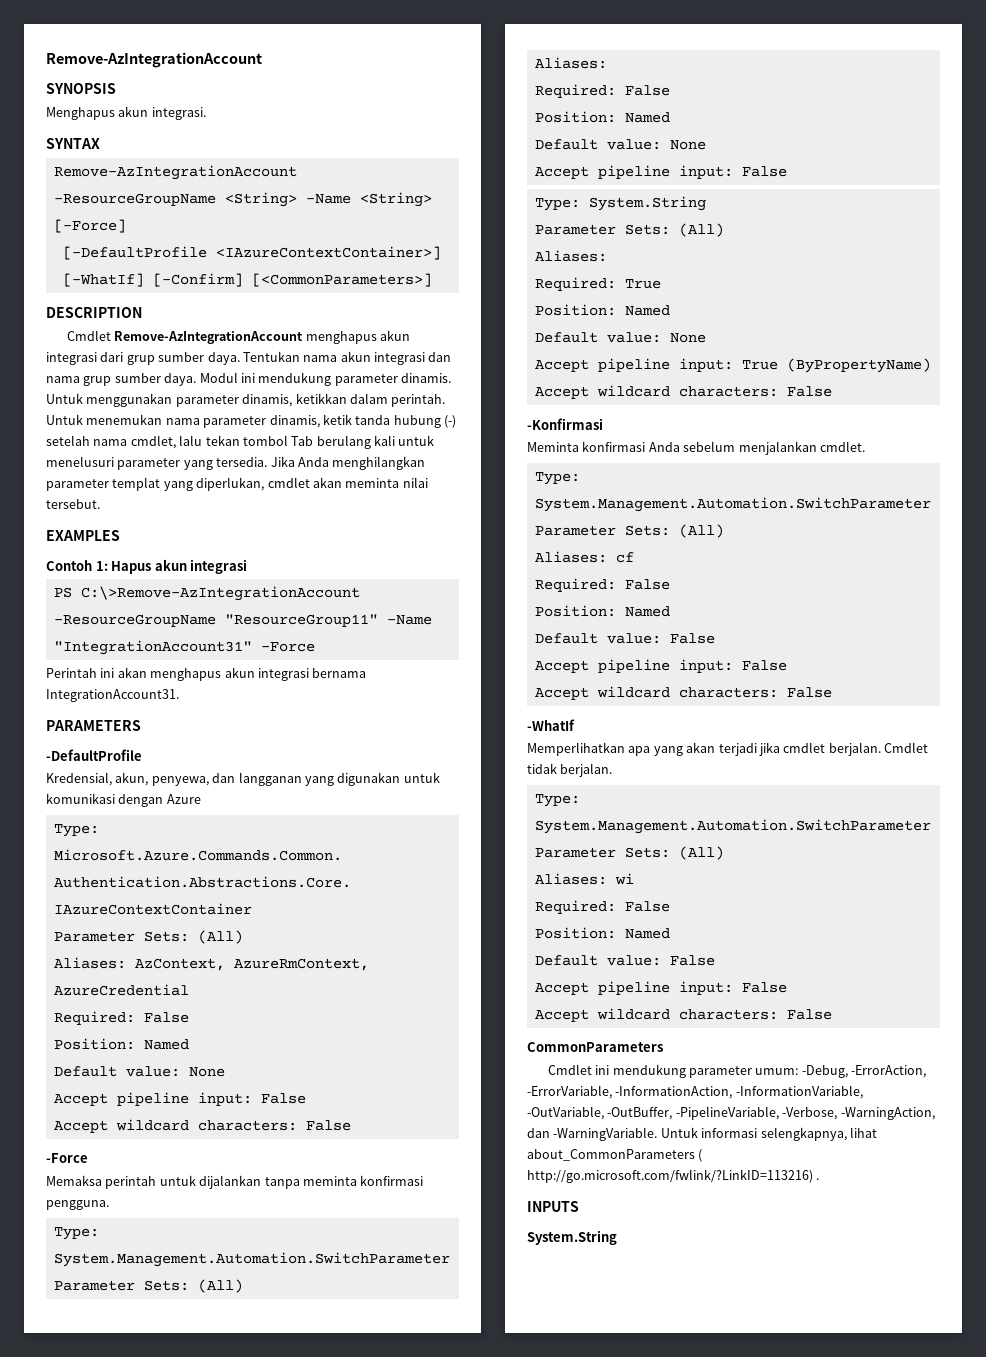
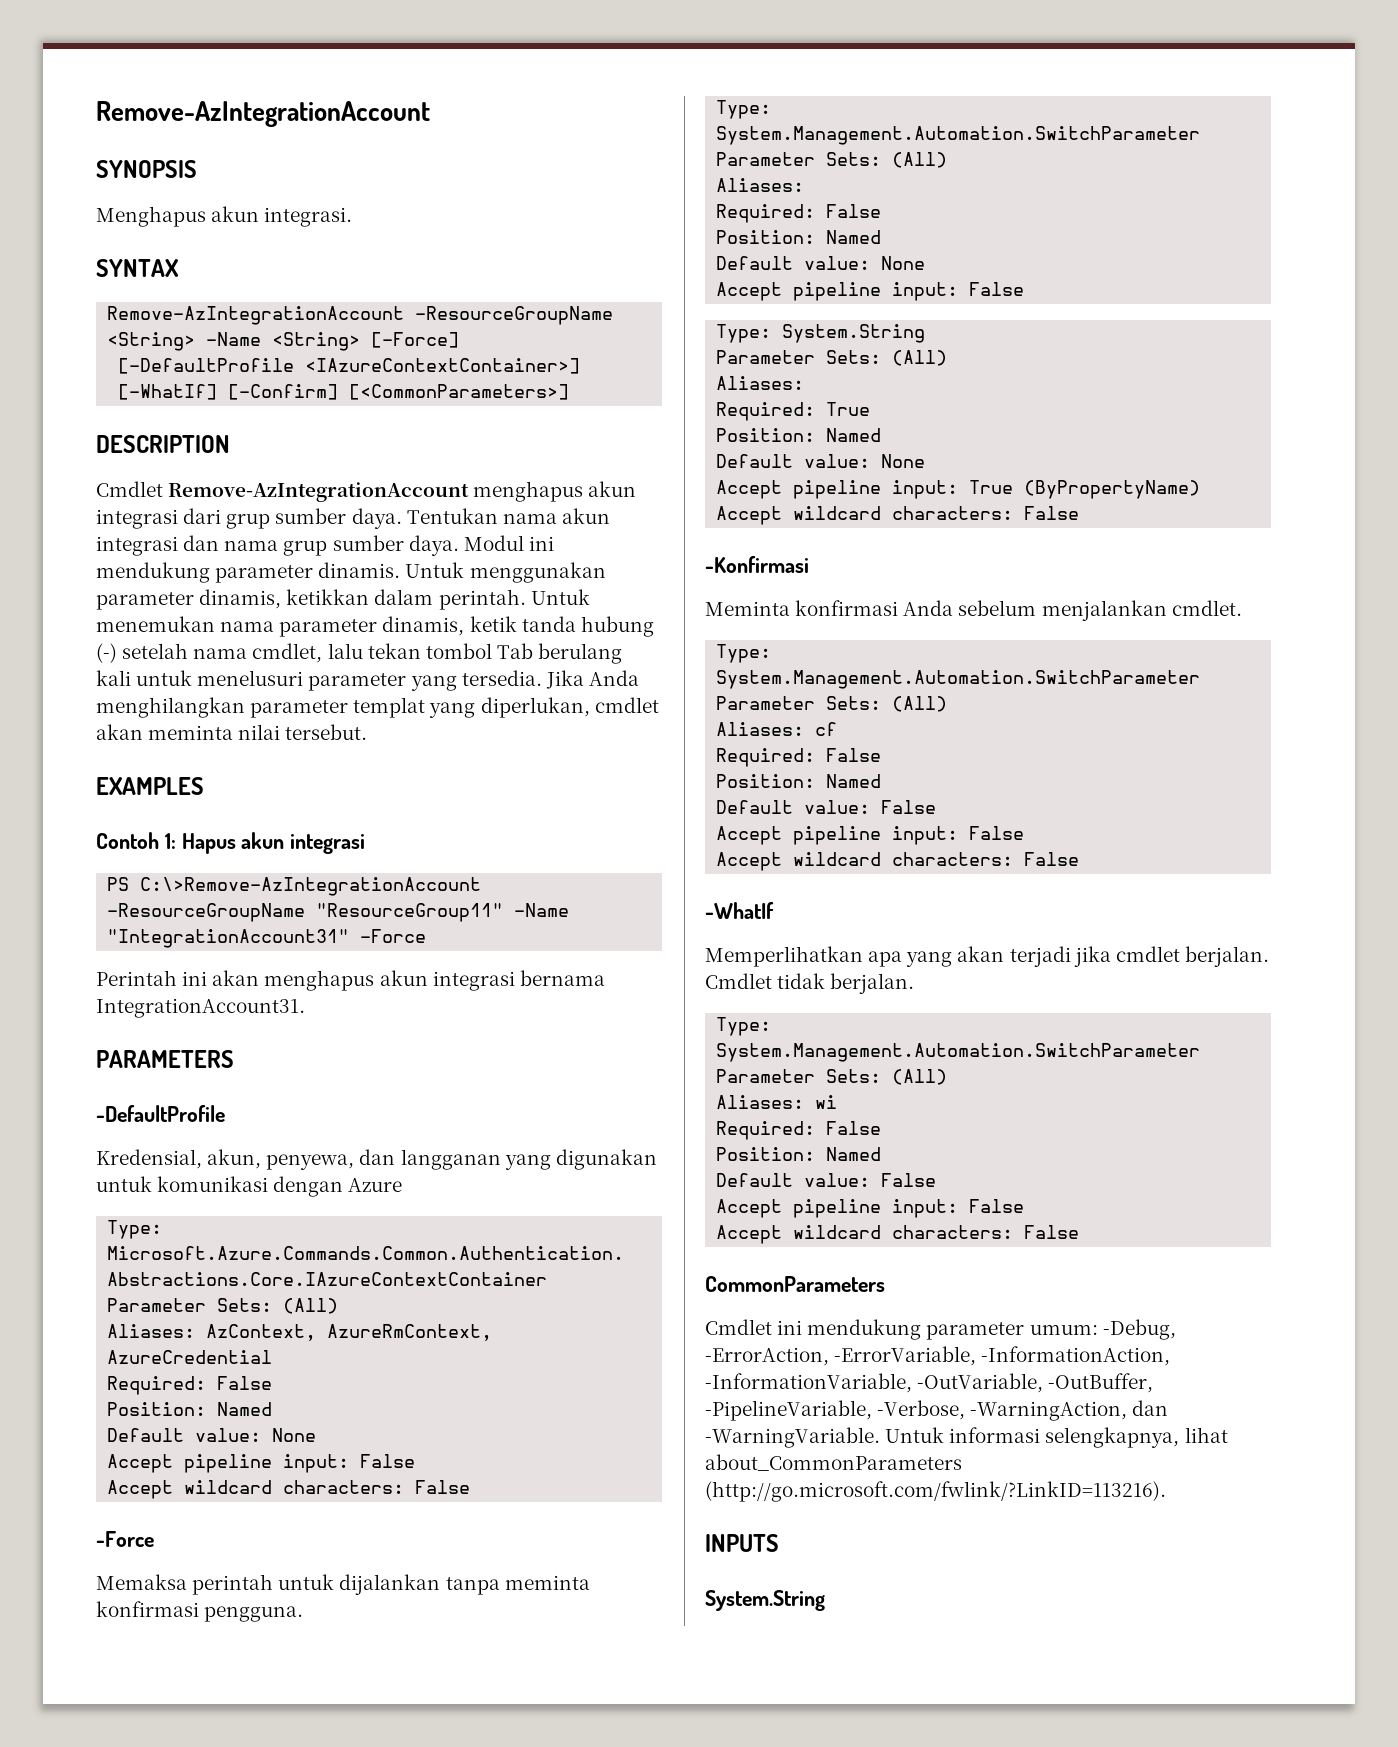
[698,1149,703,1162] [527,1169,820,1183] ( http://go.microsoft.com/fwlink/?LinkID=113216) . -> [705,1481,1166,1502] (http://go.microsoft.com/fwlink/?LinkID=113216).

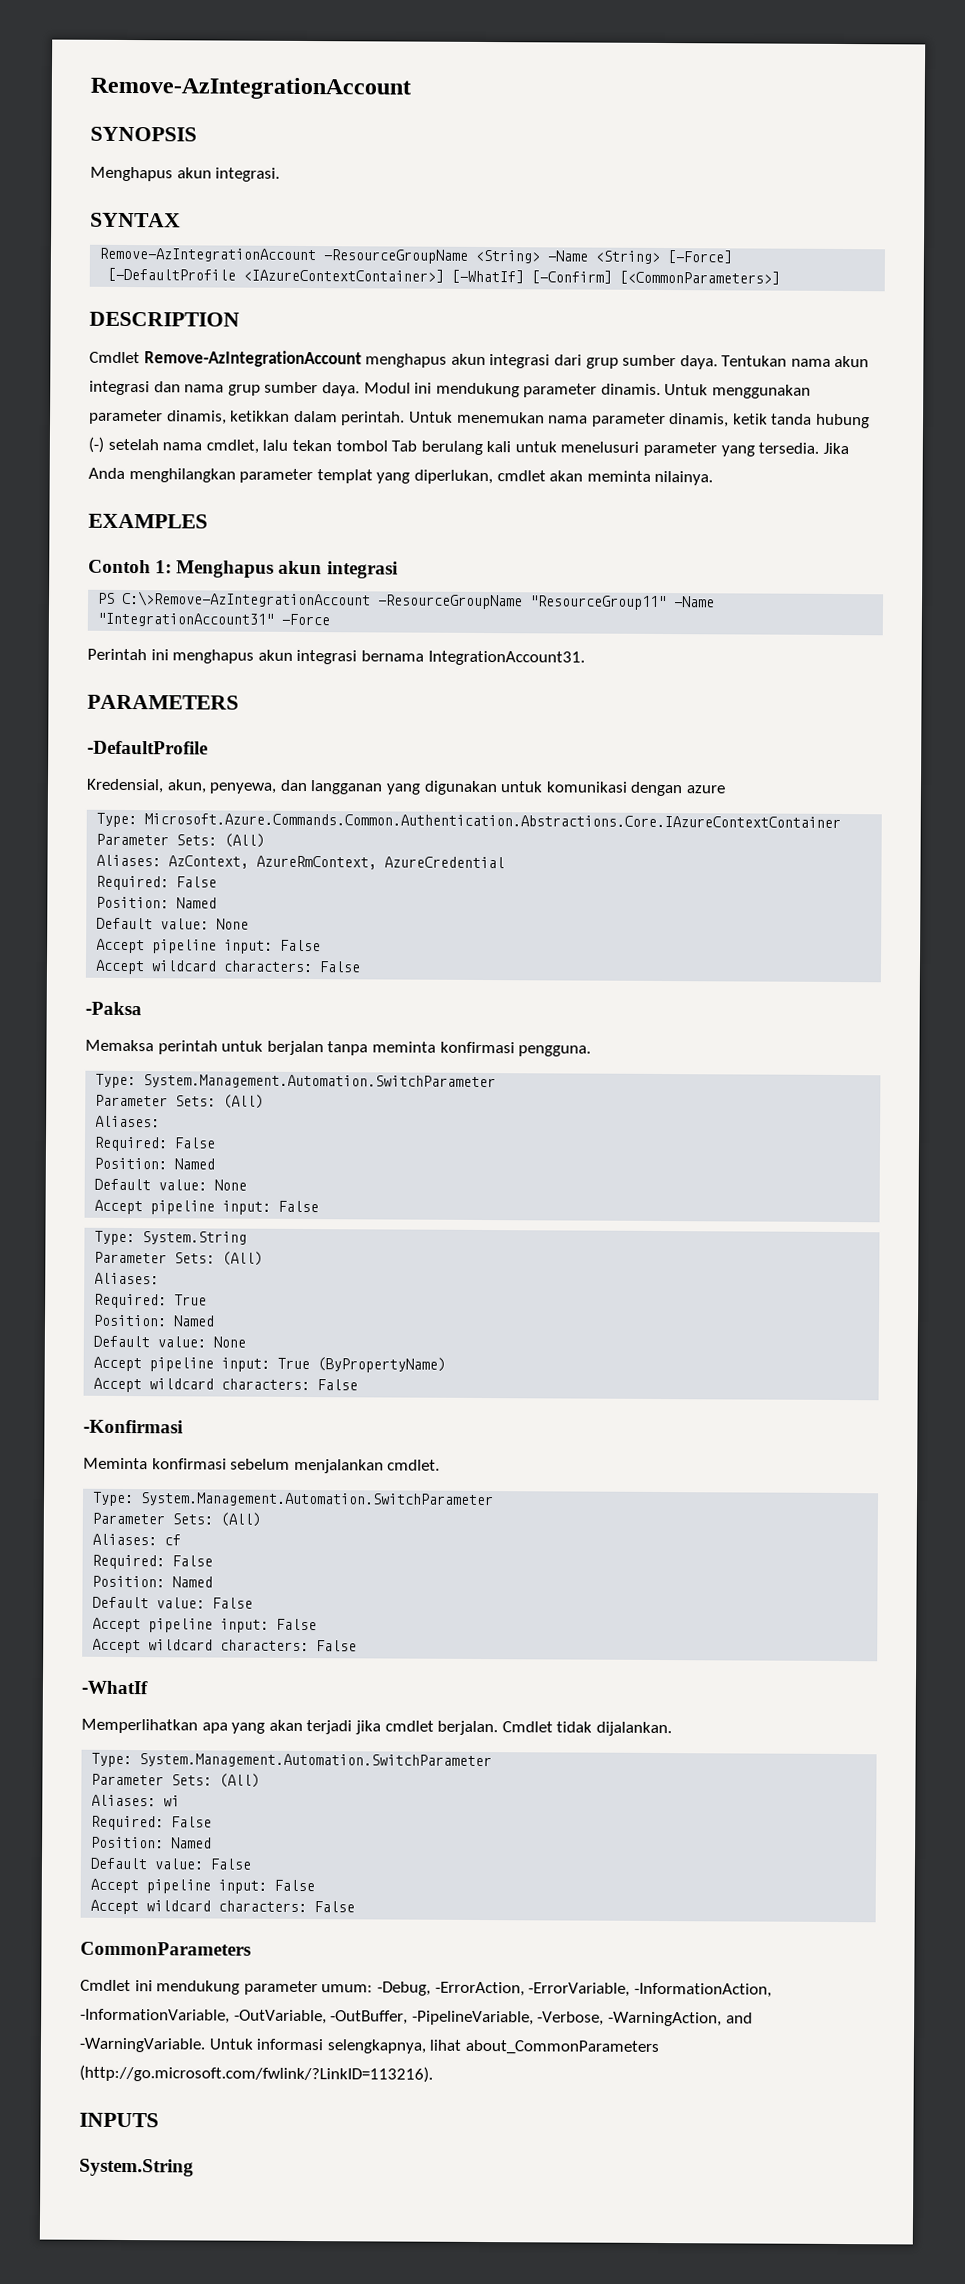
[238,724,368,740] nilai tersebut. -> [654,470,714,486] nilainya.
[181,833,236,854] Hapus -> [176,560,275,578] Menghapus
[212,970,260,986] akan -> (169, 655) none
[348,1178,403,1192] Azure -> [685,785,725,794] azure
[96,1531,154,1547] -Force -> [85,1001,142,1016] -Paksa
[339,1574,441,1595] dijalankan -> [266,1040,324,1056] berjalan
[903,600,954,616] Anda -> (227, 1464) none
[830,973,915,994] berjalan. -> [595,1721,672,1737] dijalankan.
[1132,1400,1169,1416] dan -> [725,2012,753,2024] and

